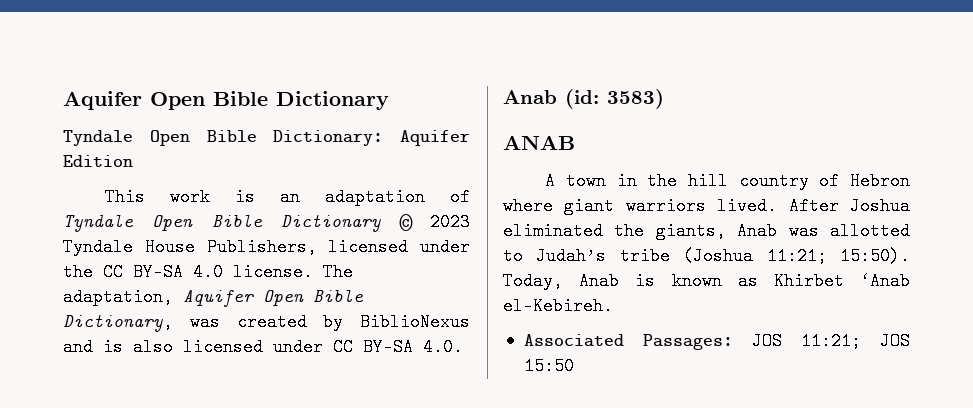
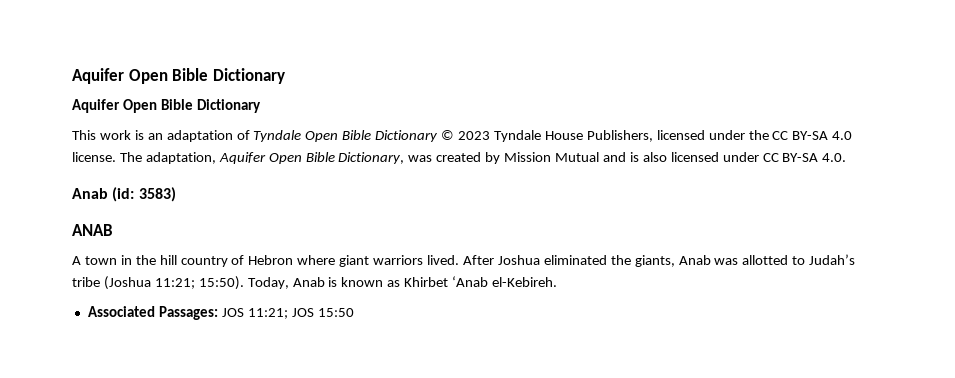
[63,91,389,110] [63,130,470,146] [63,155,133,167] Aquifer Open Bible Dictionary // Tyndale Open Bible Dictionary: Aquifer Edition -> [72,68,285,84] [72,99,261,113] Aquifer Open Bible Dictionary // Aquifer Open Bible Dictionary
[360,313,470,331] BiblioNexus -> [504,152,600,162] Mission Mutual

